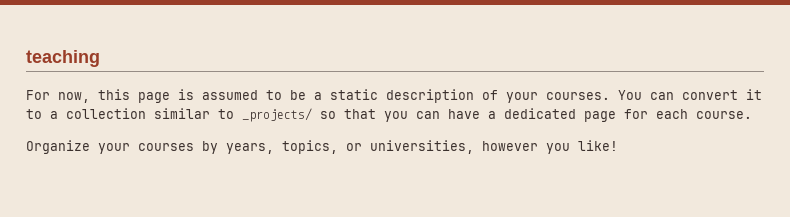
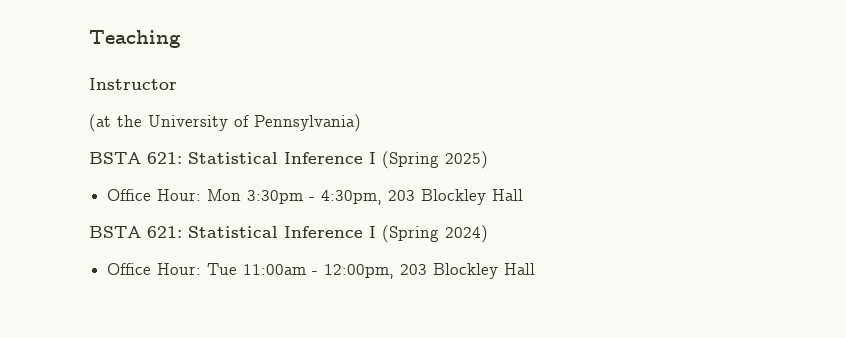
[26,50,100,67] [26,89,762,103] [26,108,752,122] [26,140,618,154] teaching // For now, this page is assumed to be a static description of your courses. You can convert it to a collection similar to _projects/ so that you can have a dedicated page for each course. // Organize your courses by years, topics, or universities, however you like! -> [89,30,181,48] [89,78,177,90] [89,114,361,132] [89,151,488,169] [107,189,524,205] [89,225,488,243] [107,263,536,279] Teaching // Instructor // (at the University of Pennsylvania) // BSTA 621: Statistical Inference I (Spring 2025) // Office Hour: Mon 3:30pm - 4:30pm, 203 Blockley Hall // BSTA 621: Statistical Inference I (Spring 2024) // Office Hour: Tue 11:00am - 12:00pm, 203 Blockley Hall

